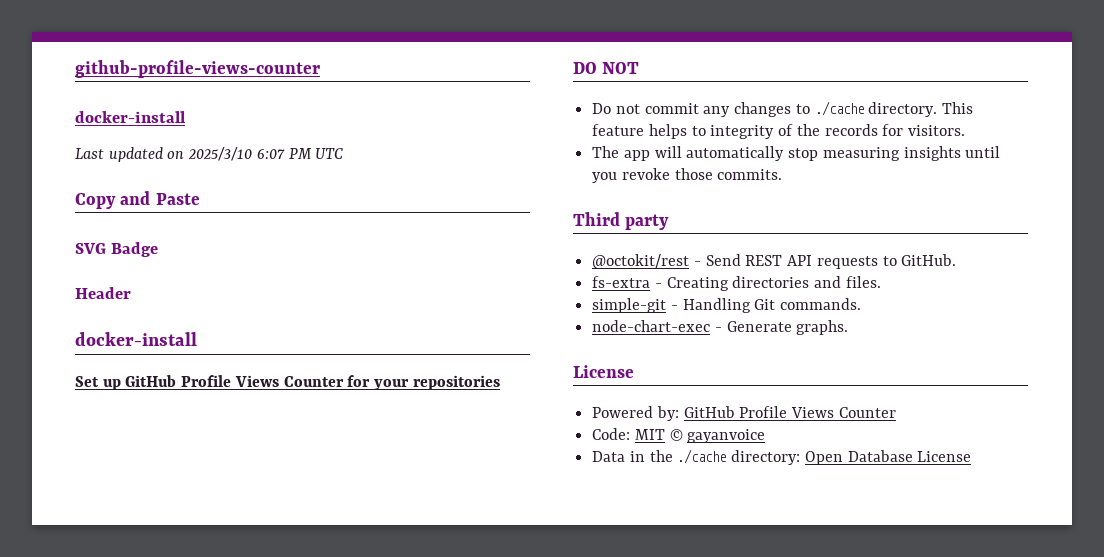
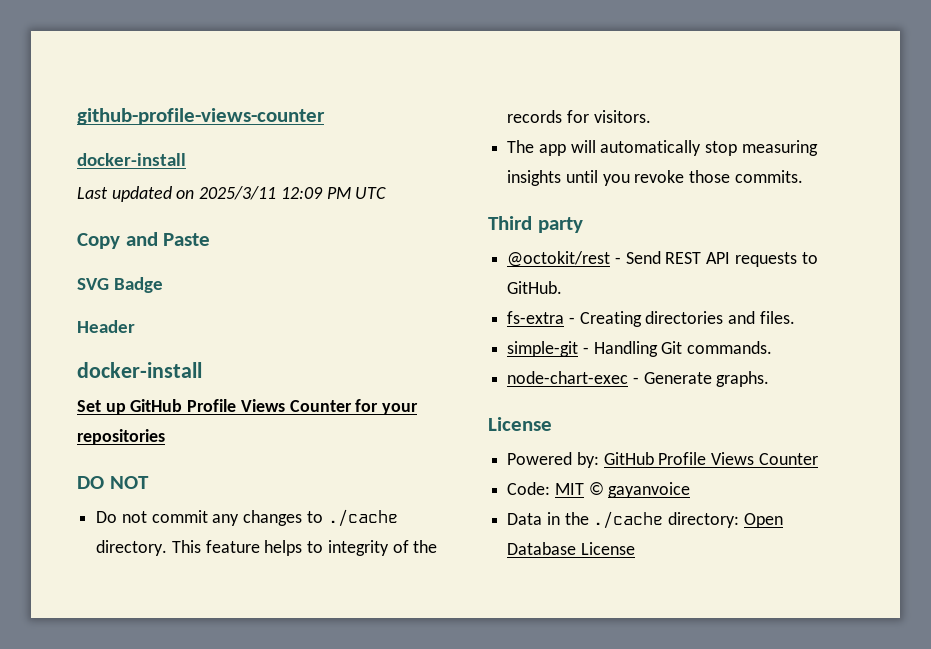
[188,147,285,161] 2025/3/10 6:07 -> [199,186,323,200] 2025/3/11 12:09

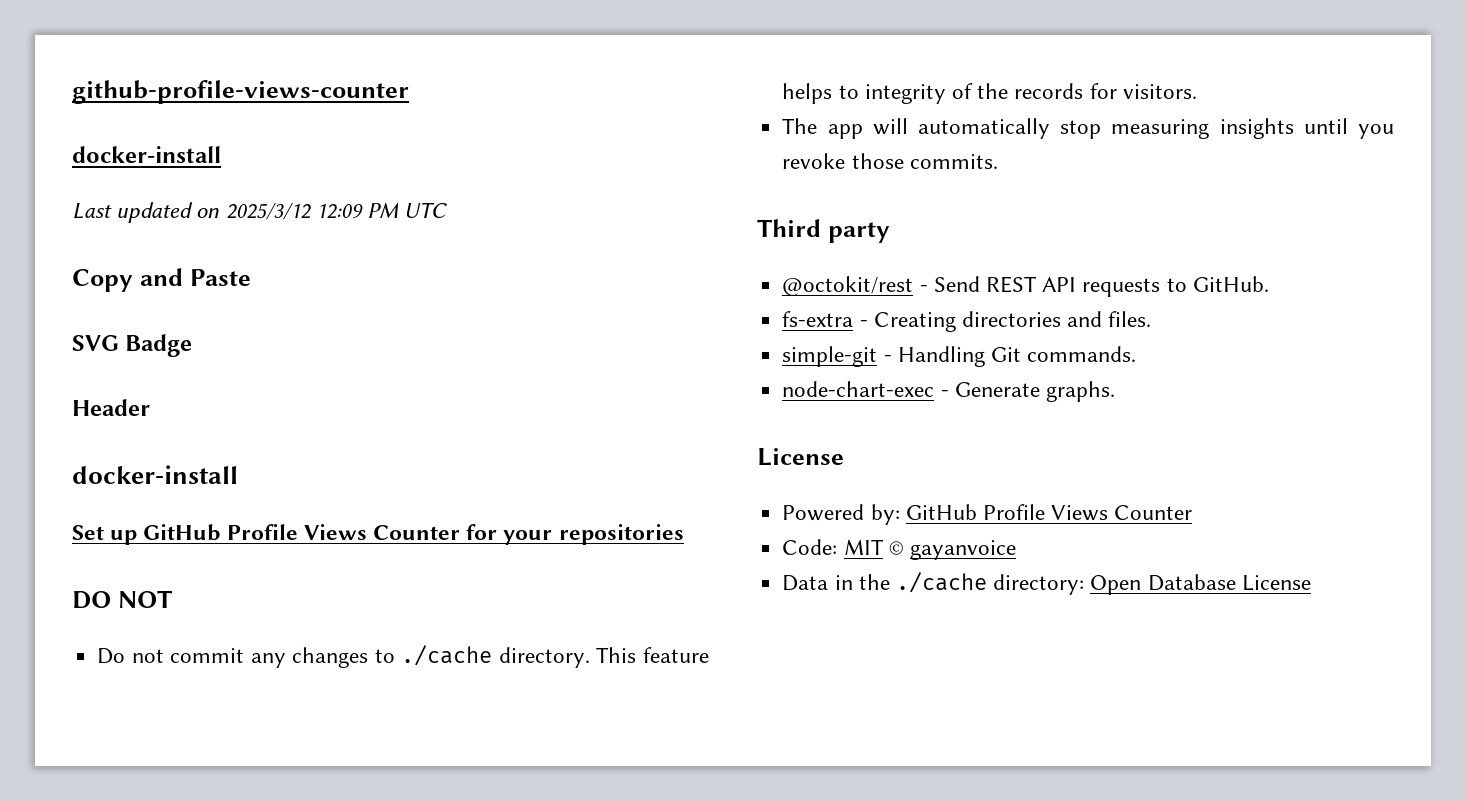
[199,186,277,200] 2025/3/11 -> [225,203,311,220] 2025/3/12

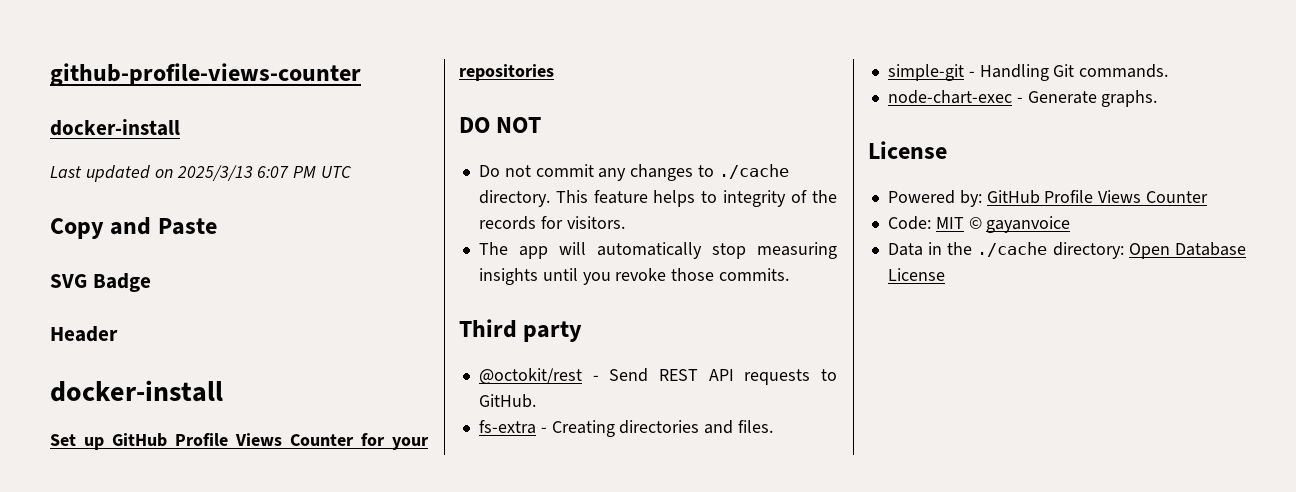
[225,203,363,220] 2025/3/12 12:09 -> [176,165,290,181] 2025/3/13 6:07

